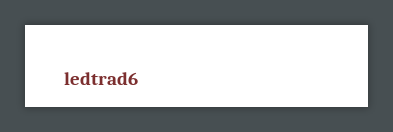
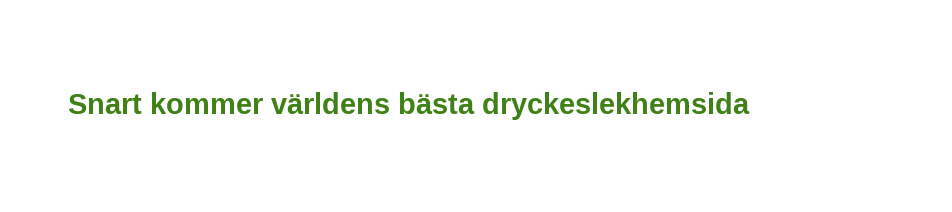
[64,72,138,85] ledtrad6 -> [68,92,750,120] Snart kommer världens bästa dryckeslekhemsida

